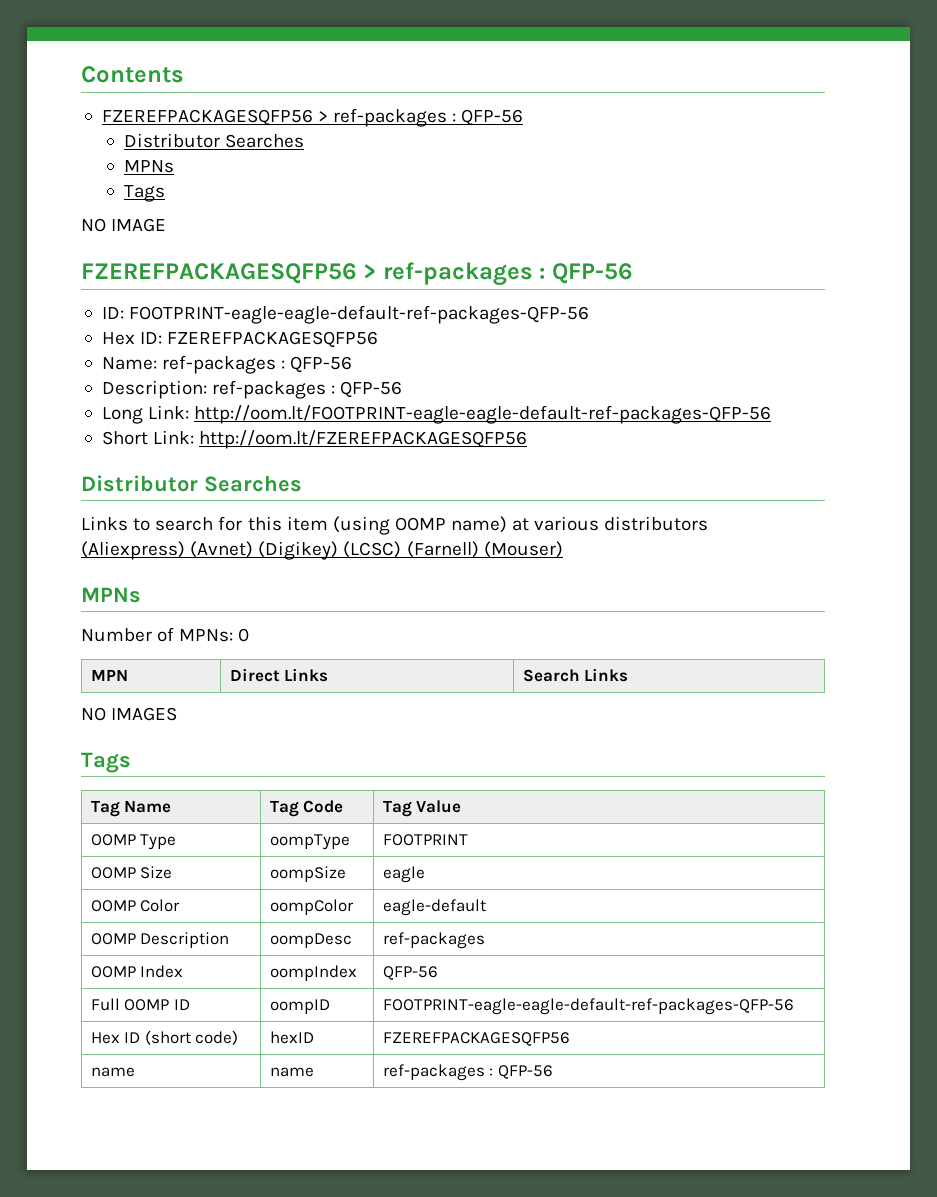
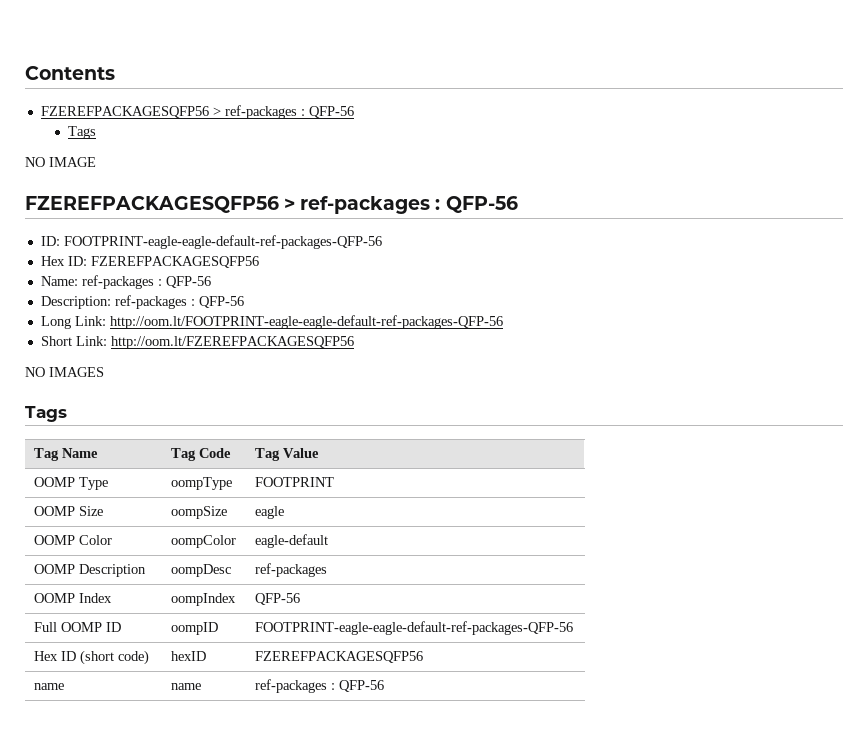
[124,133,305,148] [124,160,175,173] // Distributor Searches // MPNs -> (354, 112) none
[81,475,302,492] [81,516,709,535] [81,541,563,560] [81,587,141,603] [81,627,250,642] [90,669,128,681] [229,668,329,682] [522,668,629,682] // Distributor Searches // Links to search for this item (using OOMP name) at various distributors // (Aliexpress) (Avnet) (Digikey) (LCSC) (Farnell) (Mouser) // MPNs // Number of MPNs: 0 // MPN | Direct Links | Search Links -> (354, 342) none

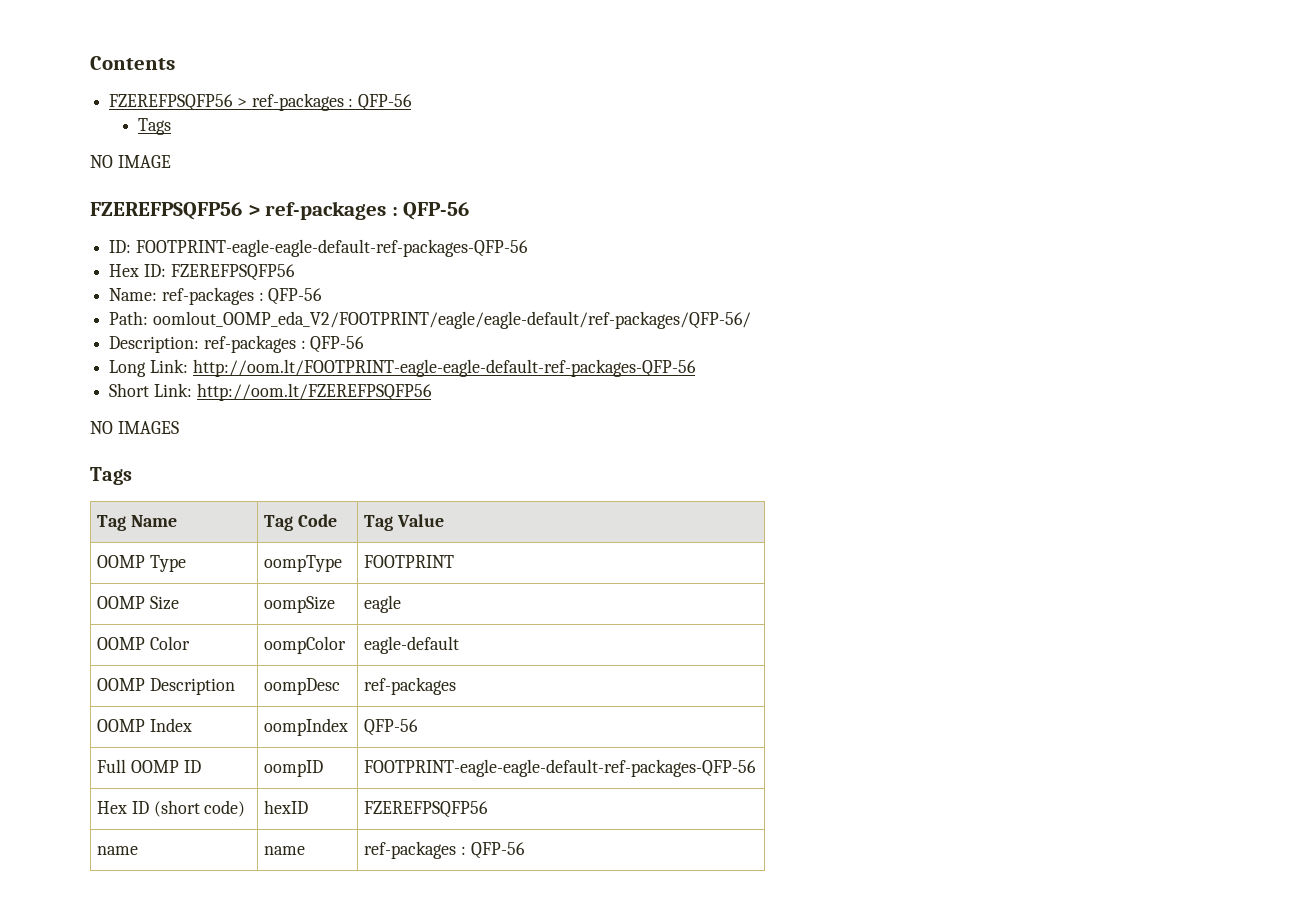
[40,106,209,118] FZEREFPACKAGESQFP56 -> [109,94,234,111] FZEREFPSQFP56
[25,196,279,213] FZEREFPACKAGESQFP56 -> [90,202,242,220] FZEREFPSQFP56
[90,256,259,268] FZEREFPACKAGESQFP56 -> [170,264,295,281] FZEREFPSQFP56
(211, 282) none -> [109,311,751,329] // Path: oomlout_OOMP_eda_V2/FOOTPRINT/eagle/eagle-default/ref-packages/QFP-56/
[110,336,354,349] http://oom.lt/FZEREFPACKAGESQFP56 -> [196,383,432,401] http://oom.lt/FZEREFPSQFP56
[255,651,424,663] FZEREFPACKAGESQFP56 -> [364,801,489,818] FZEREFPSQFP56

